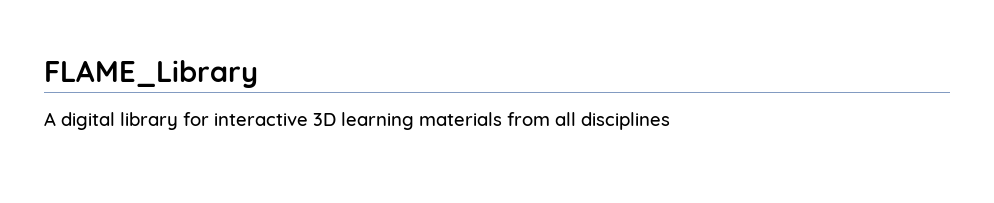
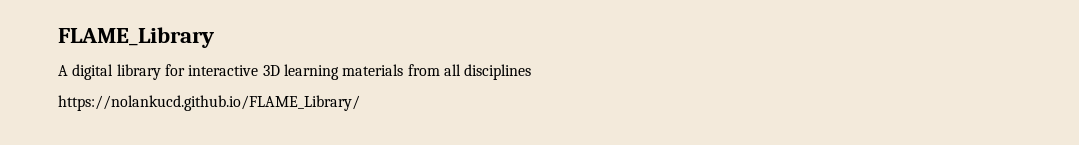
(670, 121) none -> [58,95,360,111] // https://nolankucd.github.io/FLAME_Library/

